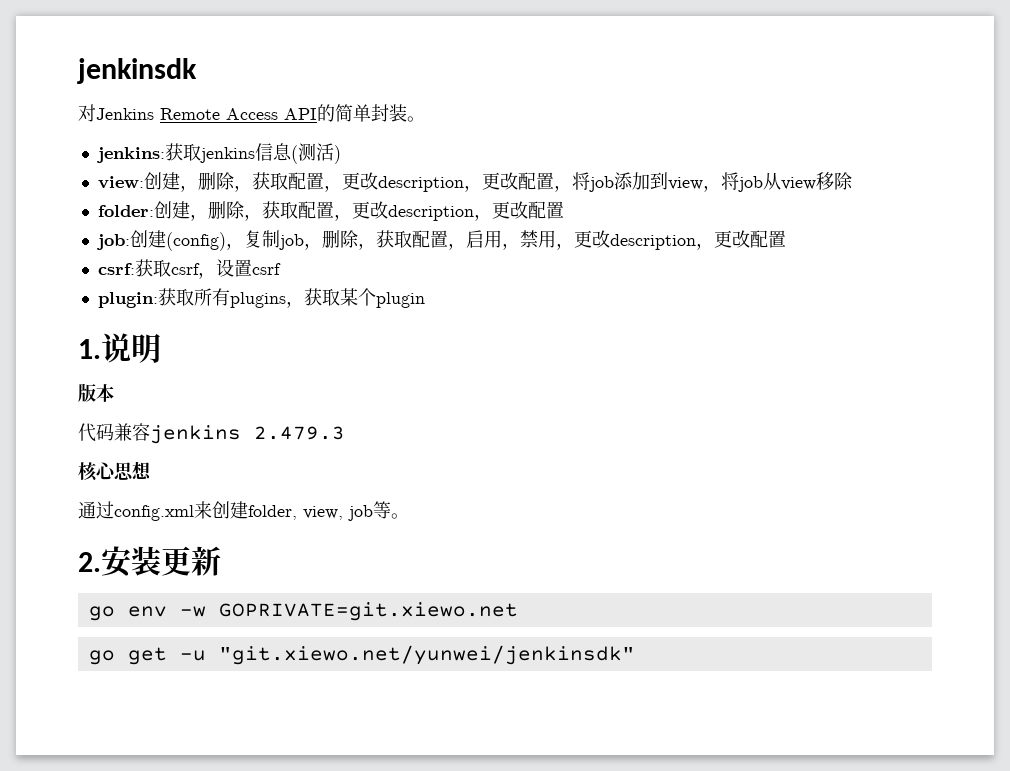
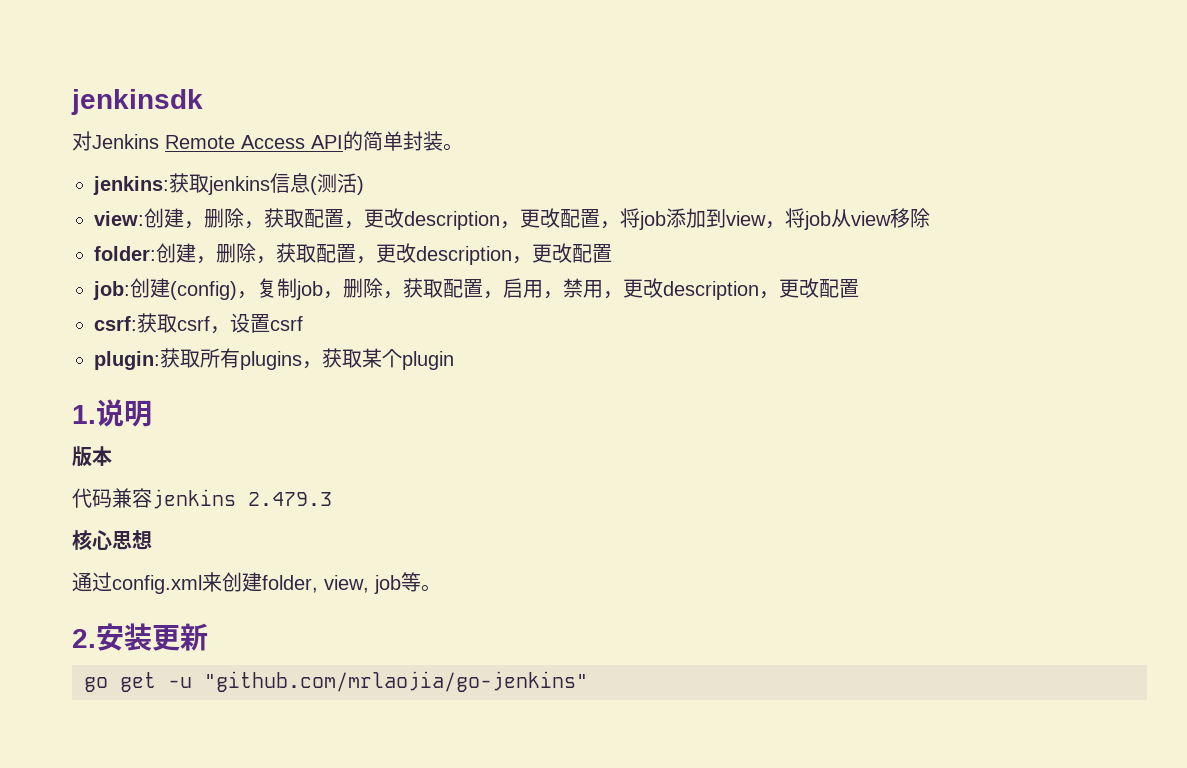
[88,602,518,621] // go env -w GOPRIVATE=git.xiewo.net -> (208, 637) none
[218,645,635,665] "git.xiewo.net/yunwei/jenkinsdk" -> [204,671,588,692] "github.com/mrlaojia/go-jenkins"

